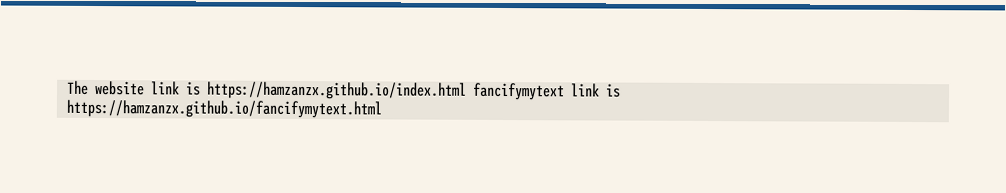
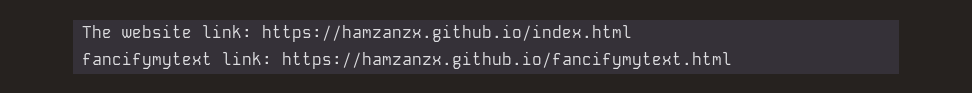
[151,81,202,96] link is -> [202,24,253,38] link:
[472,82,622,101] fancifymytext link is -> [82,51,273,69] // fancifymytext link:

